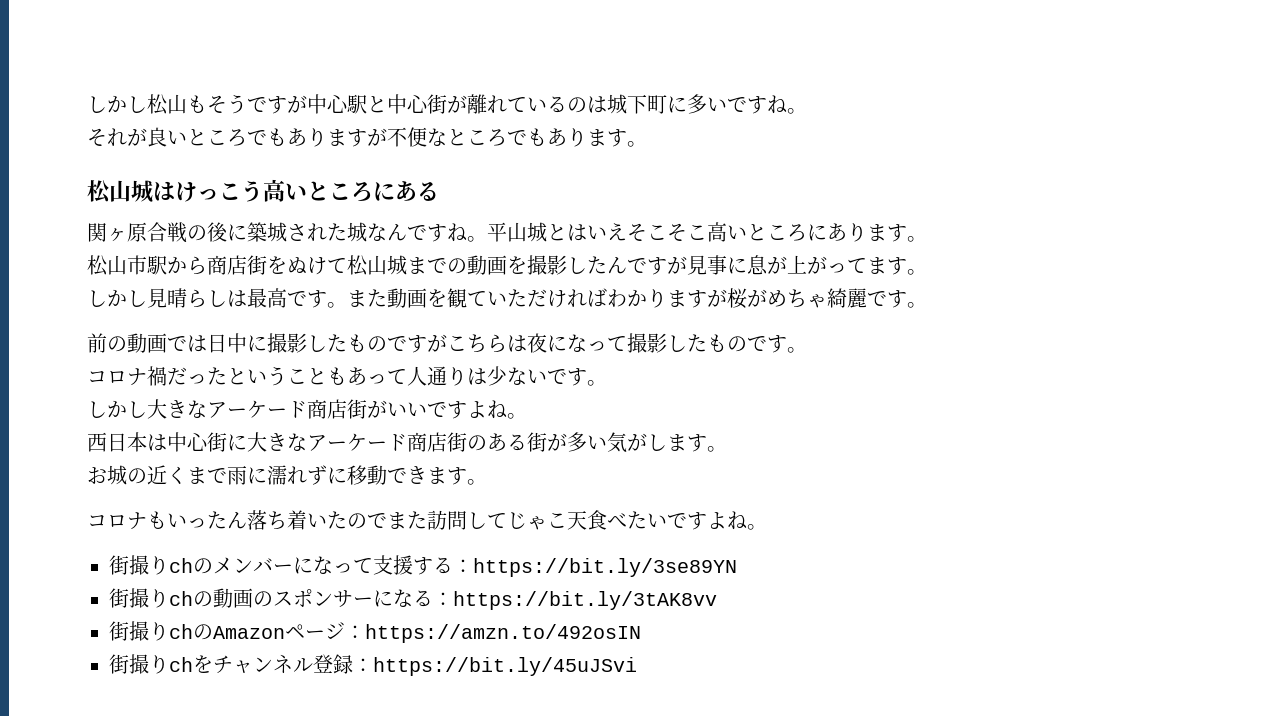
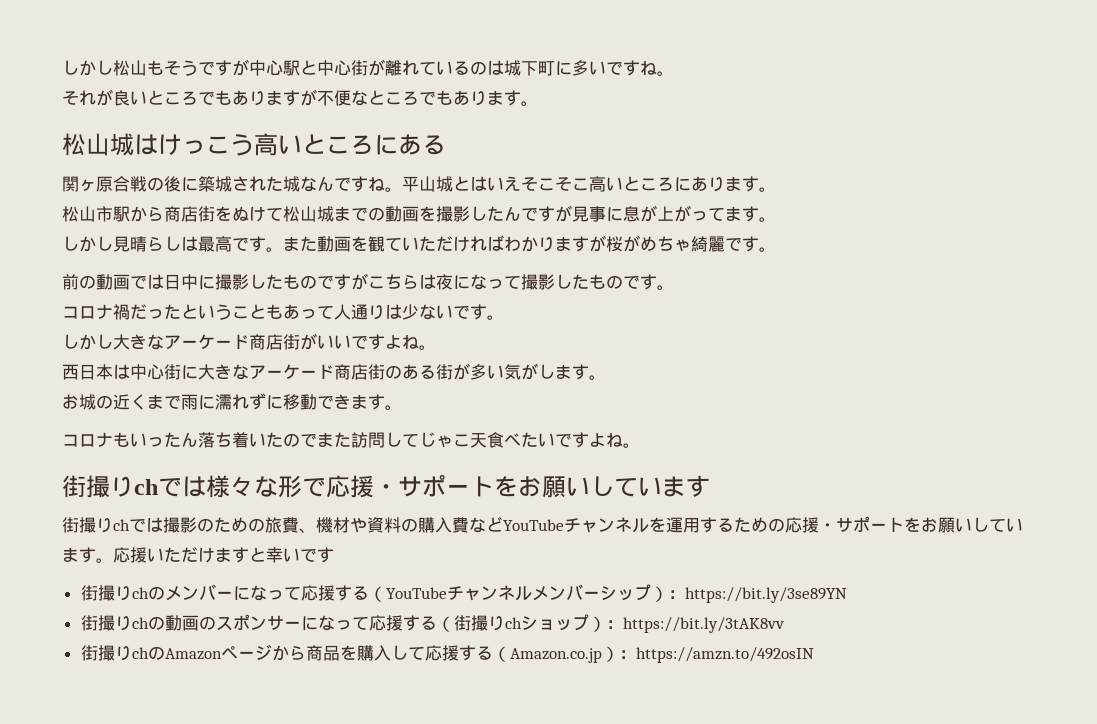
(767, 527) none -> [62,474,710,498] [62,516,1023,533] [62,547,334,563] // 街撮りchでは様々な形で応援・サポートをお願いしています // 街撮りchでは撮影のための旅費、機材や資料の購入費などYouTubeチャンネルを運用するための応援・サポートをお願いしています。応援いただけますと幸いです
[373,555,453,575] 支援する -> [300,584,668,602] 応援する（YouTubeチャンネルメンバーシップ）
[413,590,433,607] る -> [334,614,606,632] って応援する（街撮りchショップ）
[345,624,641,643] [109,654,637,676] ：https://amzn.to/492osIN // 街撮りchをチャンネル登録：https://bit.ly/45uJSvi -> [271,645,814,663] から商品を購入して応援する（Amazon.co.jp）：https://amzn.to/492osIN

